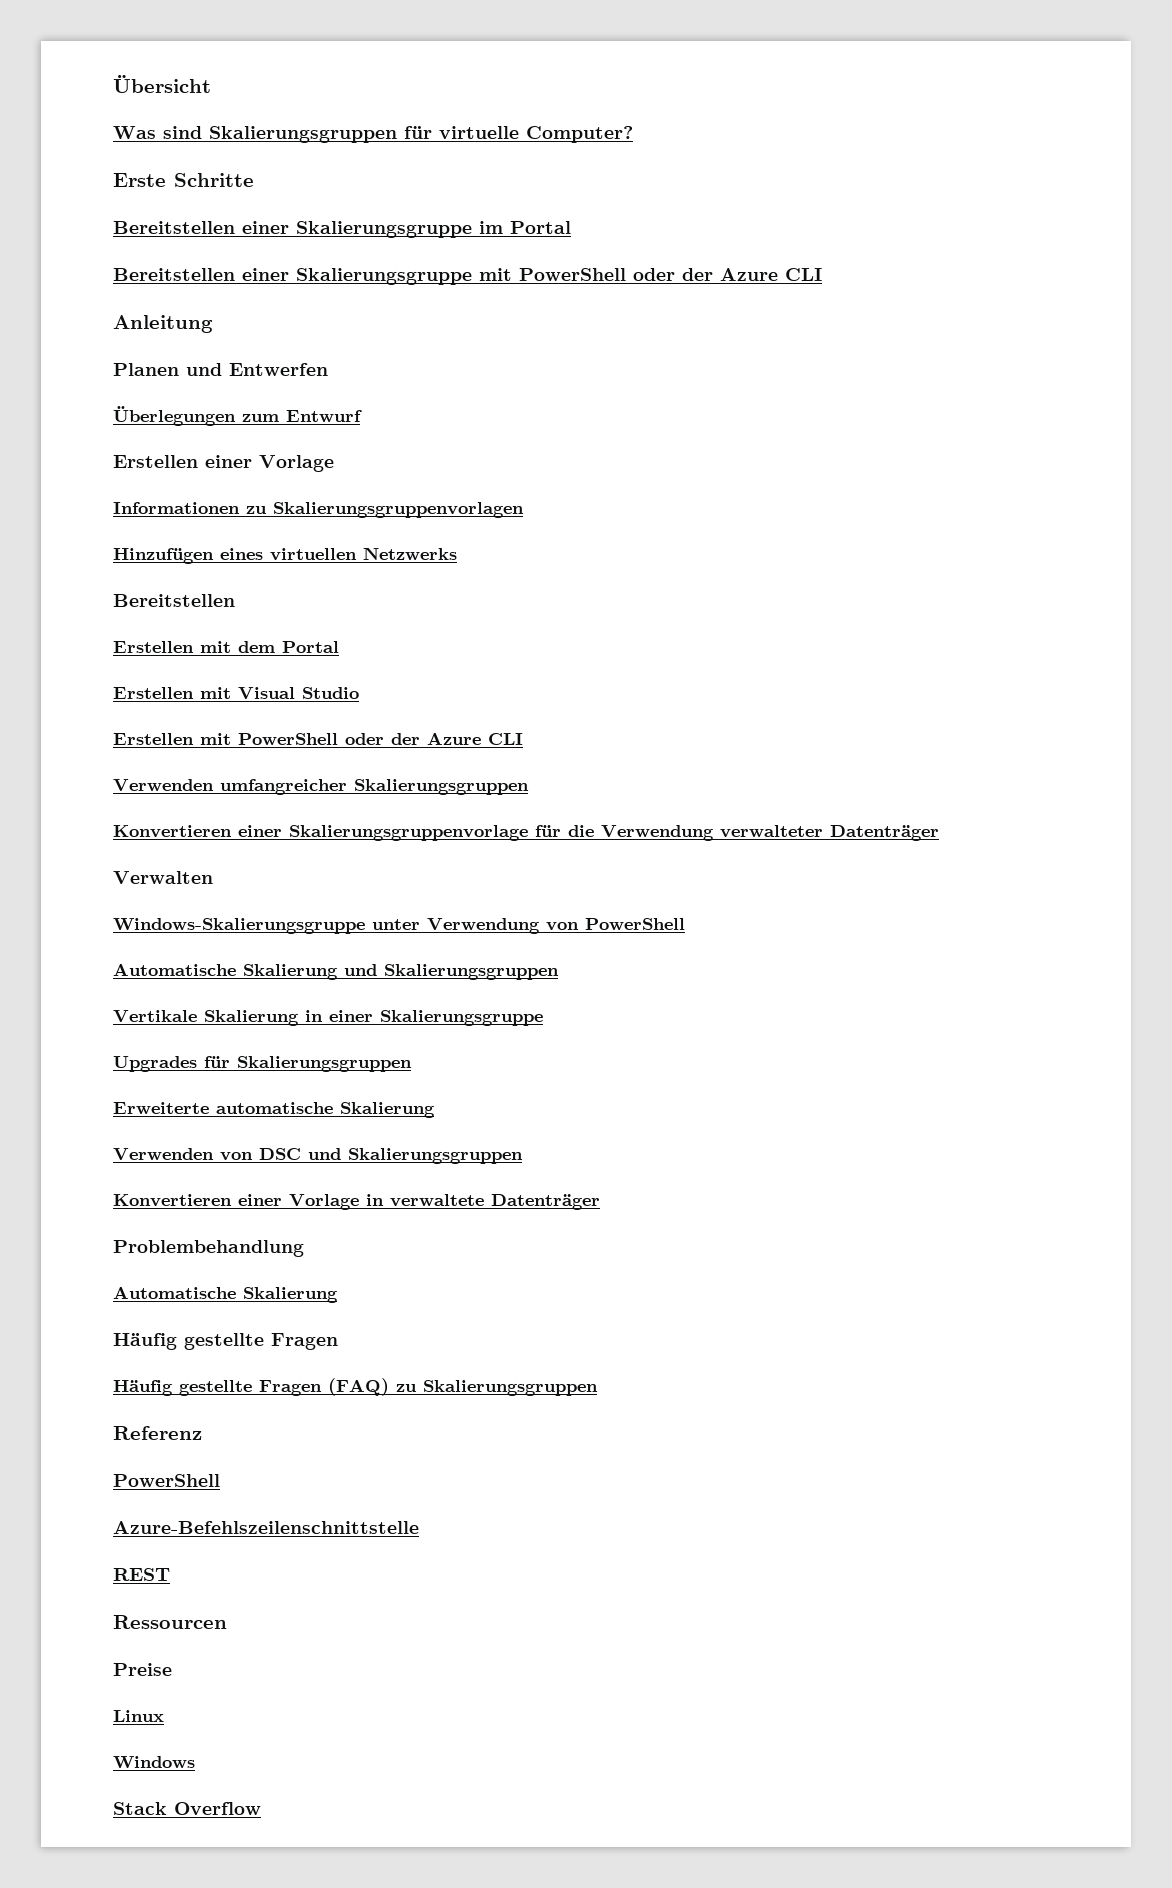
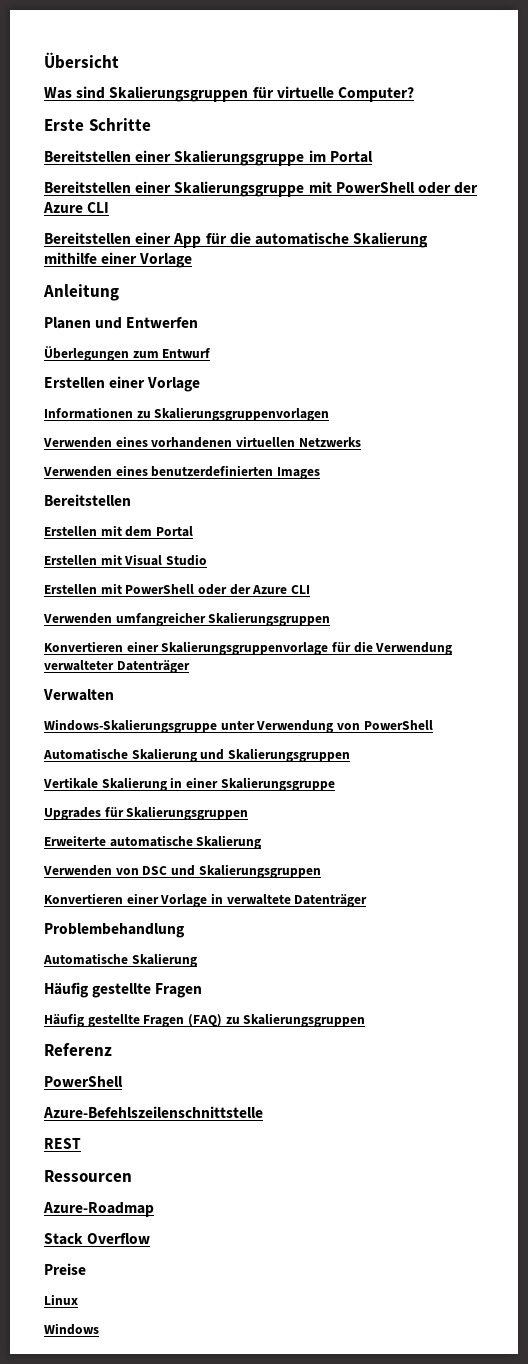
(822, 274) none -> [44,232,429,248] [44,252,193,268] // Bereitstellen einer App für die automatische Skalierung mithilfe einer Vorlage
[113,548,263,564] Hinzufügen eines -> [43,436,233,448] Verwenden eines vorhandenen
(457, 553) none -> [43,465,320,479] // Verwenden eines benutzerdefinierten Images
(227, 1622) none -> [43,1202,154,1217] [44,1233,151,1245] // Azure-Roadmap // Stack Overflow
[113,1802,261,1815] // Stack Overflow -> (99, 1329) none

